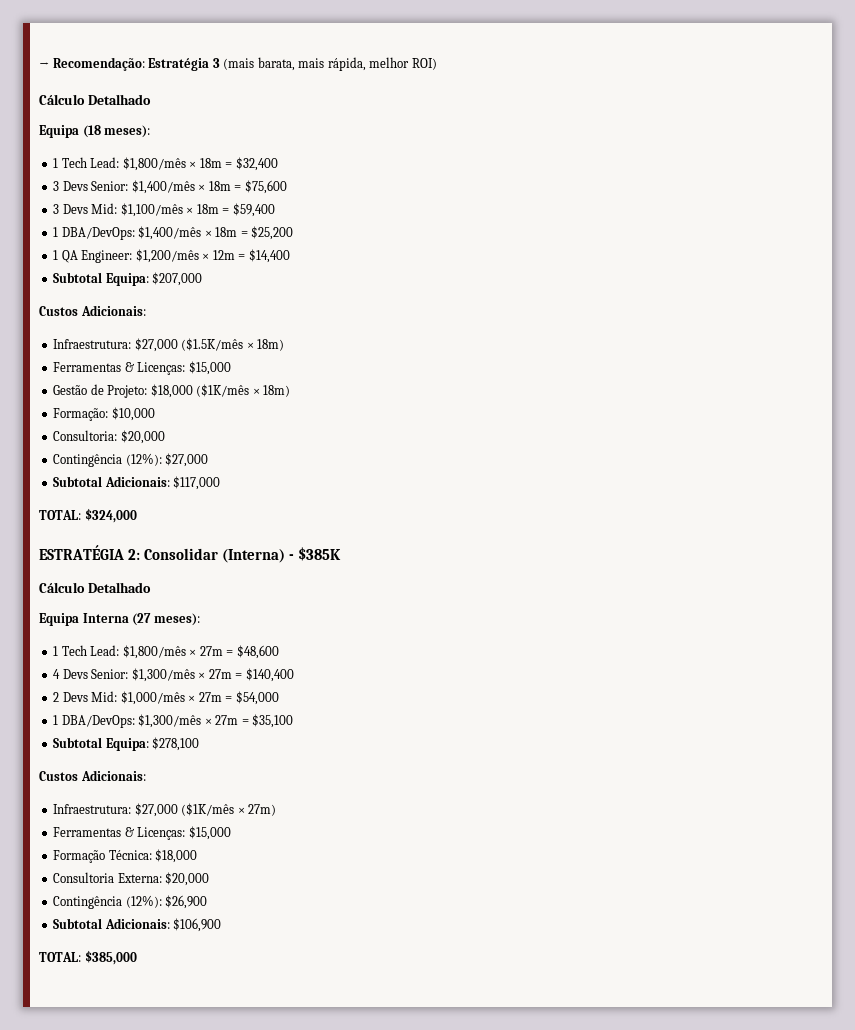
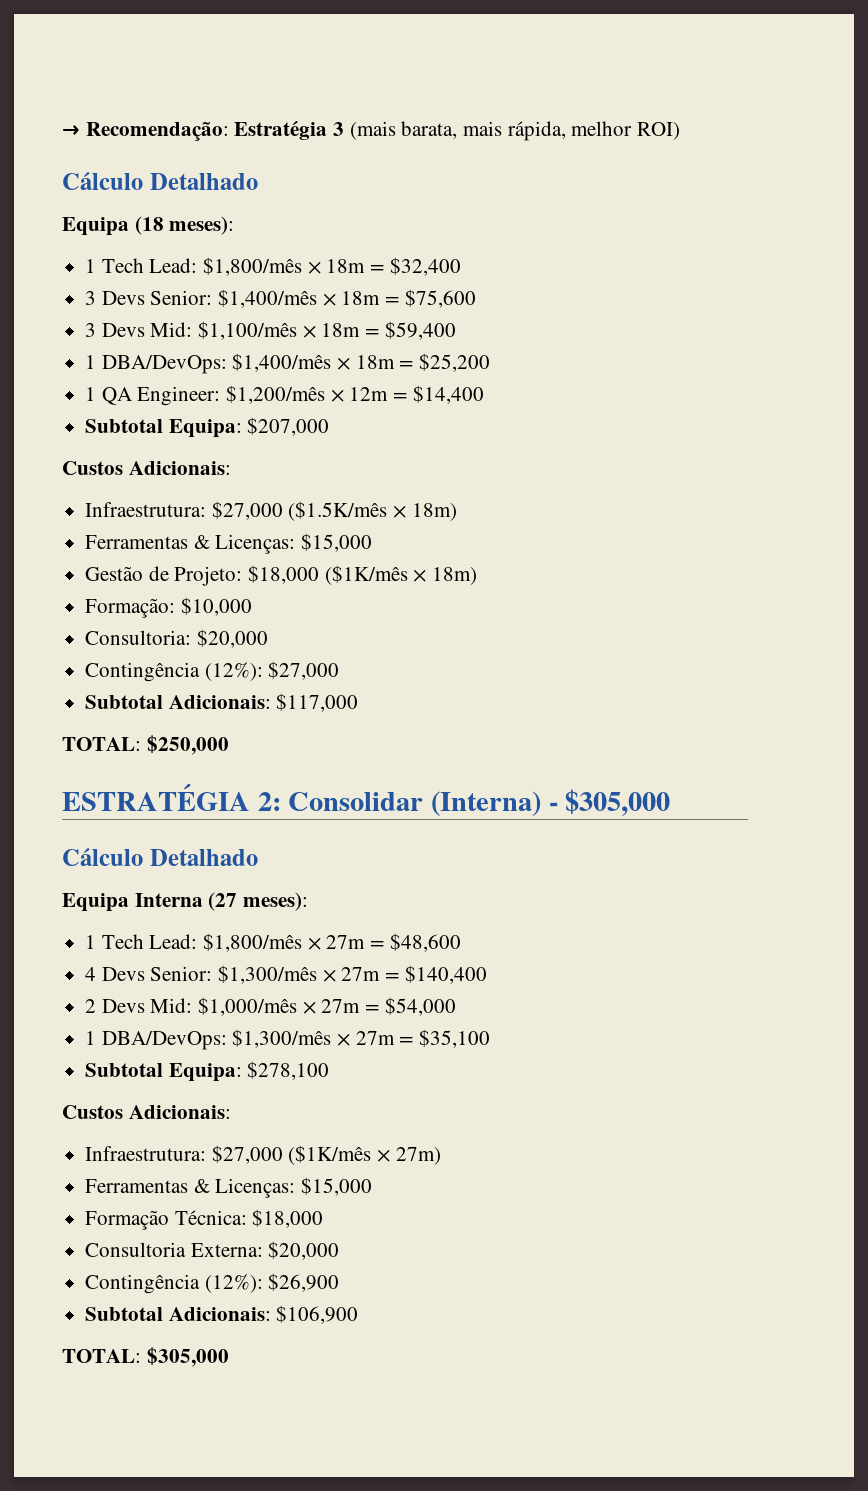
[84,508,137,523] $324,000 -> [146,735,229,755] $250,000
[297,547,341,561] $385K -> [565,789,671,816] $305,000
[84,950,137,965] $385,000 -> [146,1347,229,1367] $305,000

